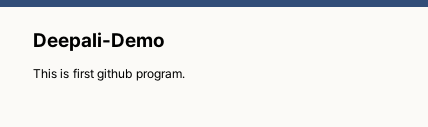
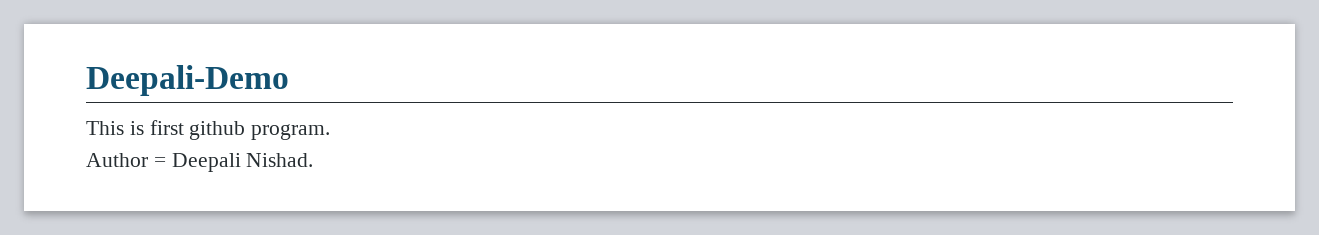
(185, 76) none -> [86,153,314,172] // Author = Deepali Nishad.

